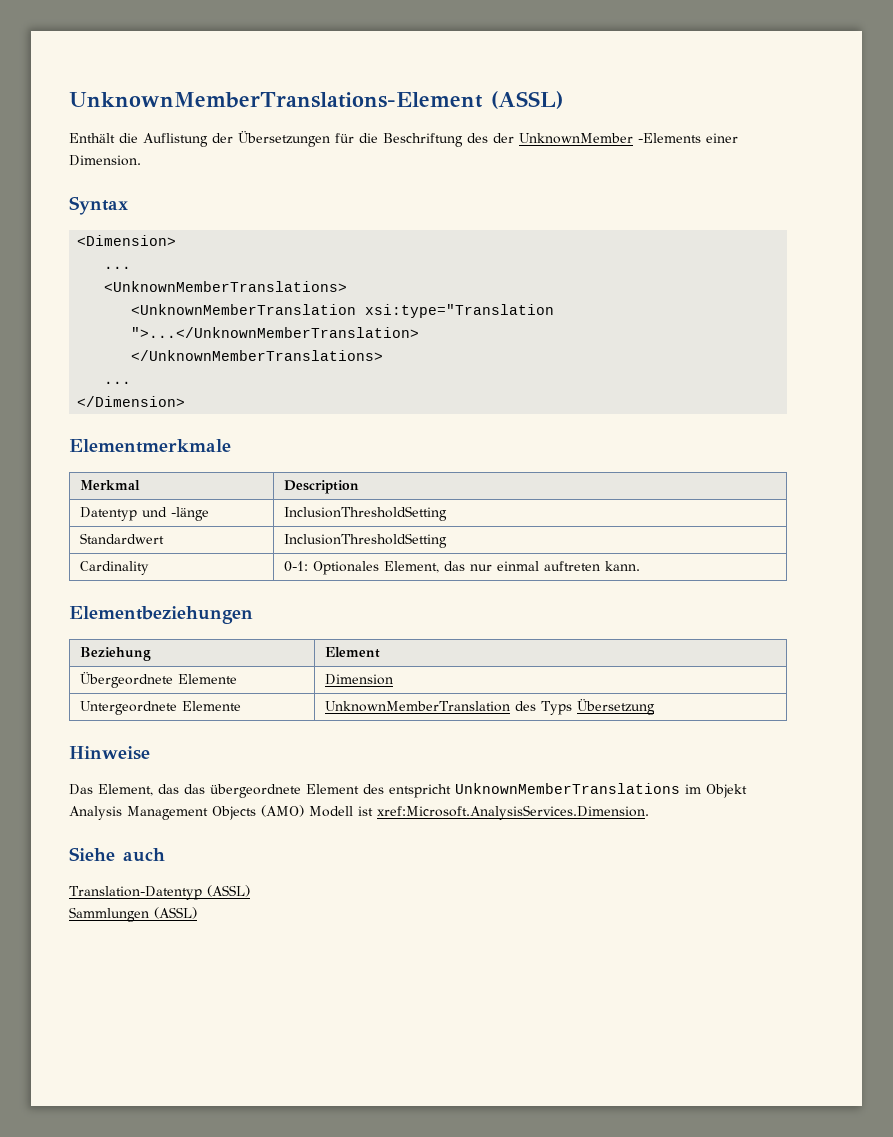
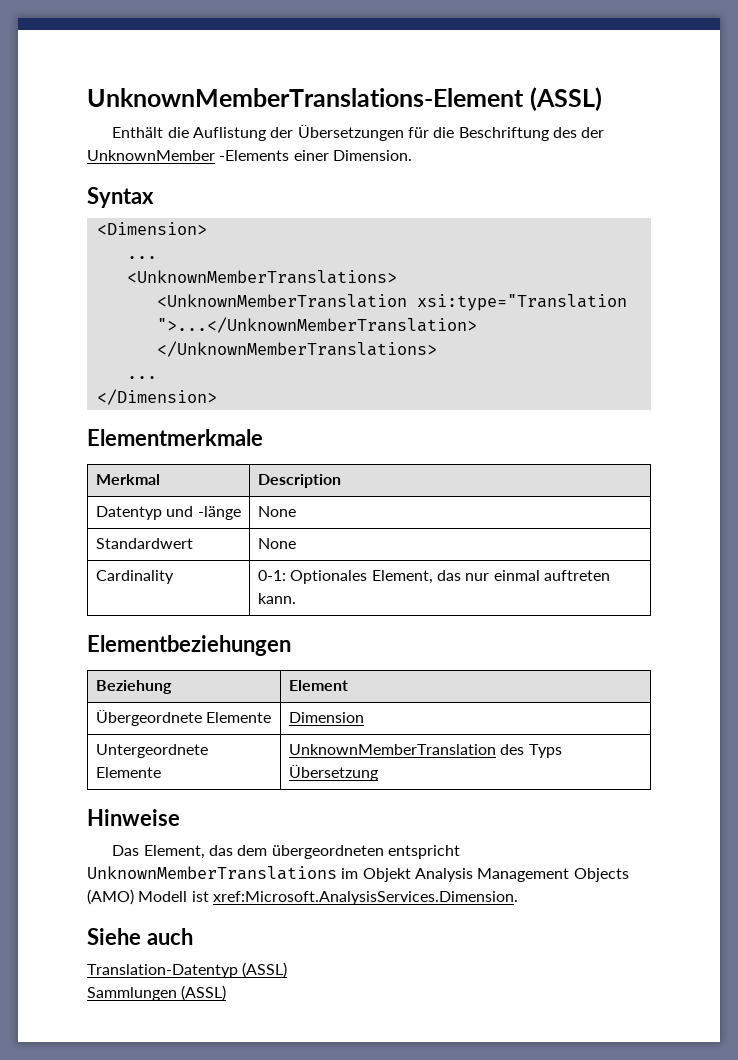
[283,506,447,521] | InclusionThresholdSetting -> [257,506,296,517] | None
[283,533,447,548] | InclusionThresholdSetting -> [257,538,296,549] | None
[184,784,384,798] das übergeordnete Element des -> [237,845,384,859] dem übergeordneten

